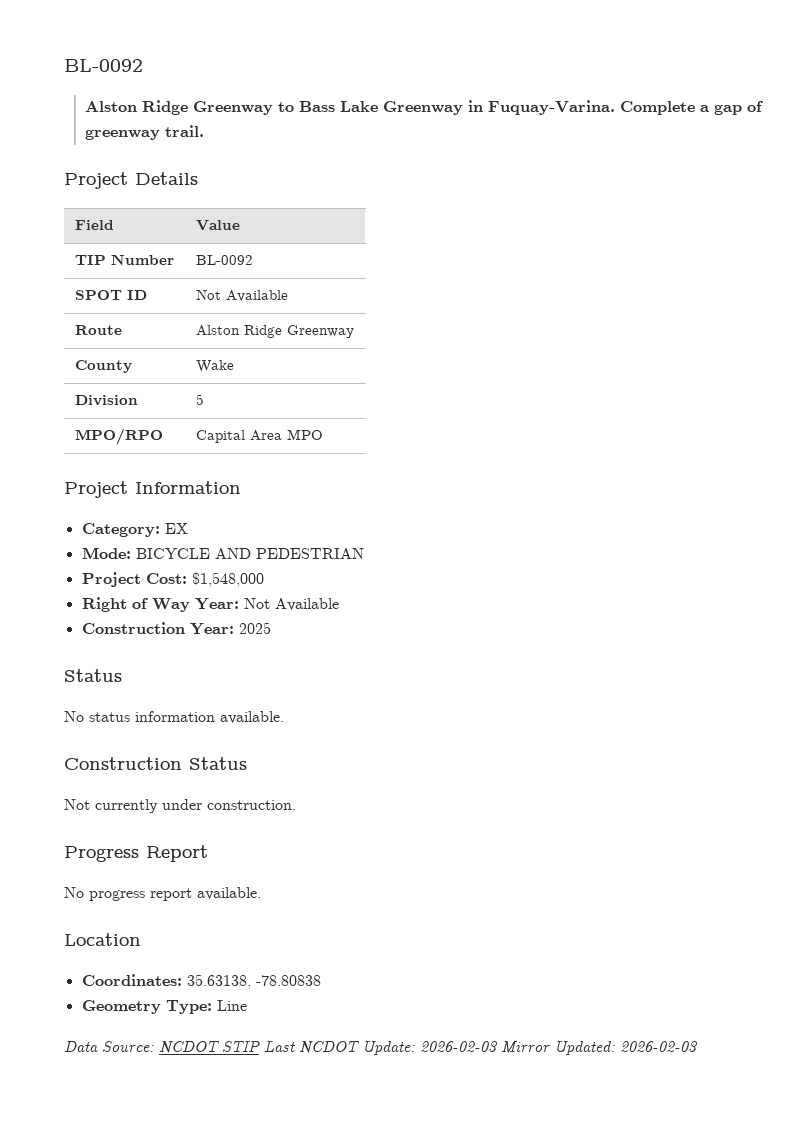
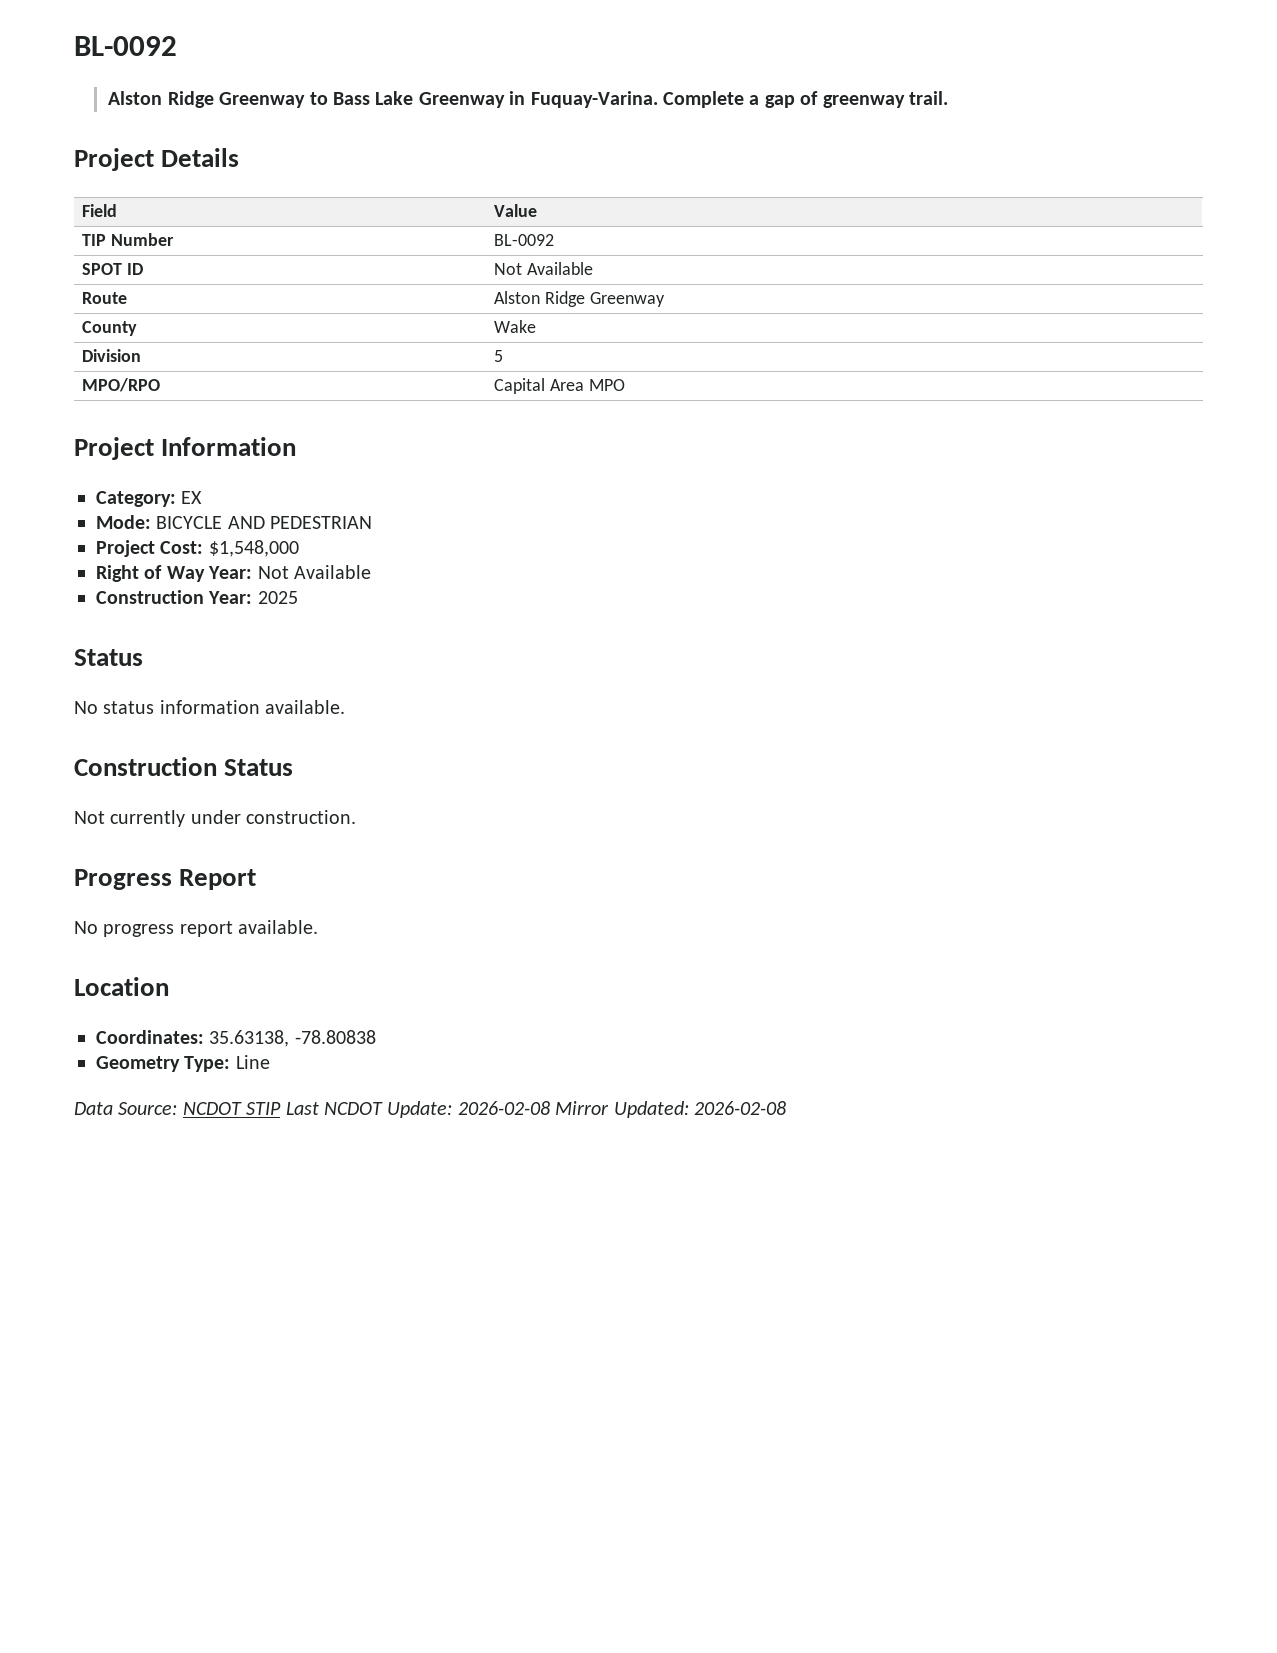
[420,1041,497,1052] 2026-02-03 -> [457,1101,550,1115] 2026-02-08
[620,1041,697,1052] 2026-02-03 -> [693,1101,786,1115] 2026-02-08

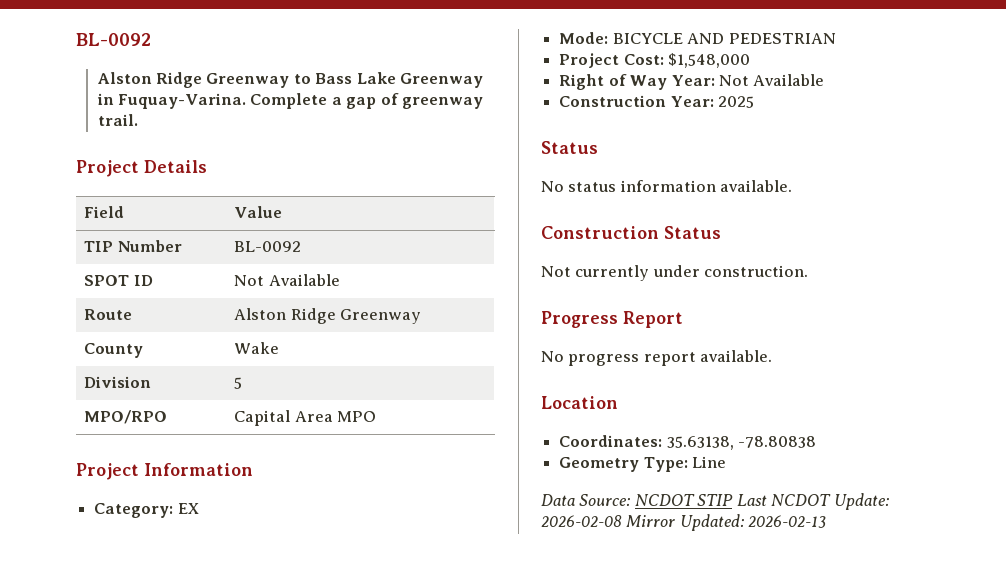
[693,1101,786,1115] 2026-02-08 -> [748,515,827,528] 2026-02-13

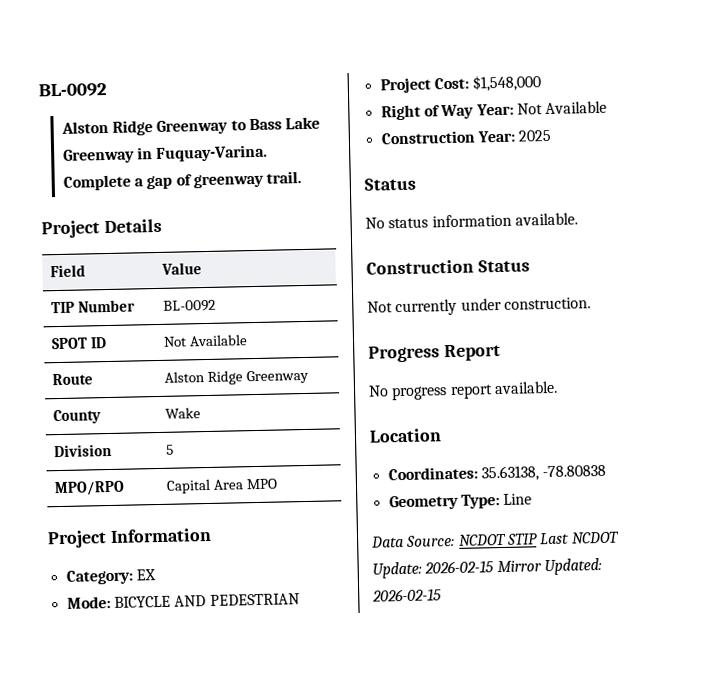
[541,515,622,527] 2026-02-08 -> [424,560,495,574] 2026-02-15
[748,515,827,528] 2026-02-13 -> [372,588,442,602] 2026-02-15

